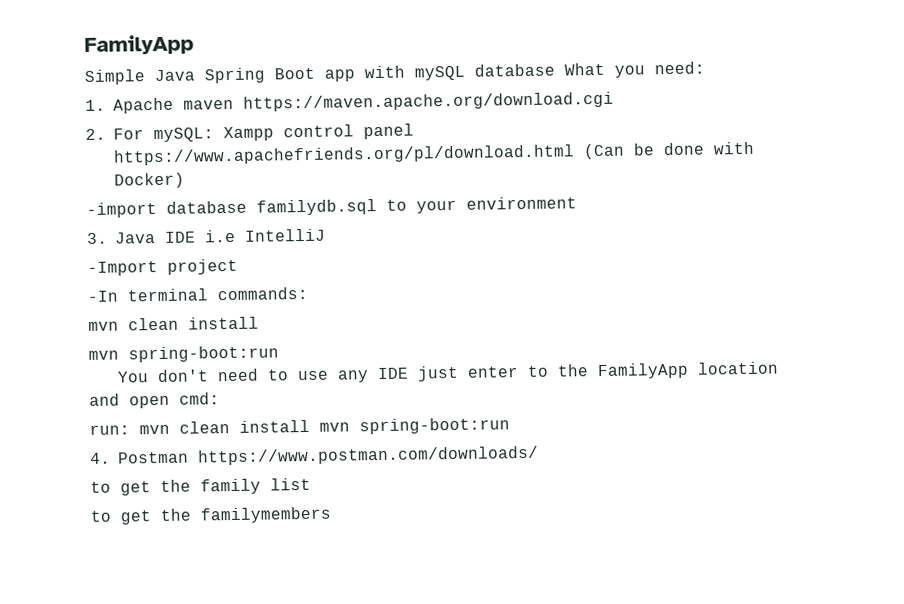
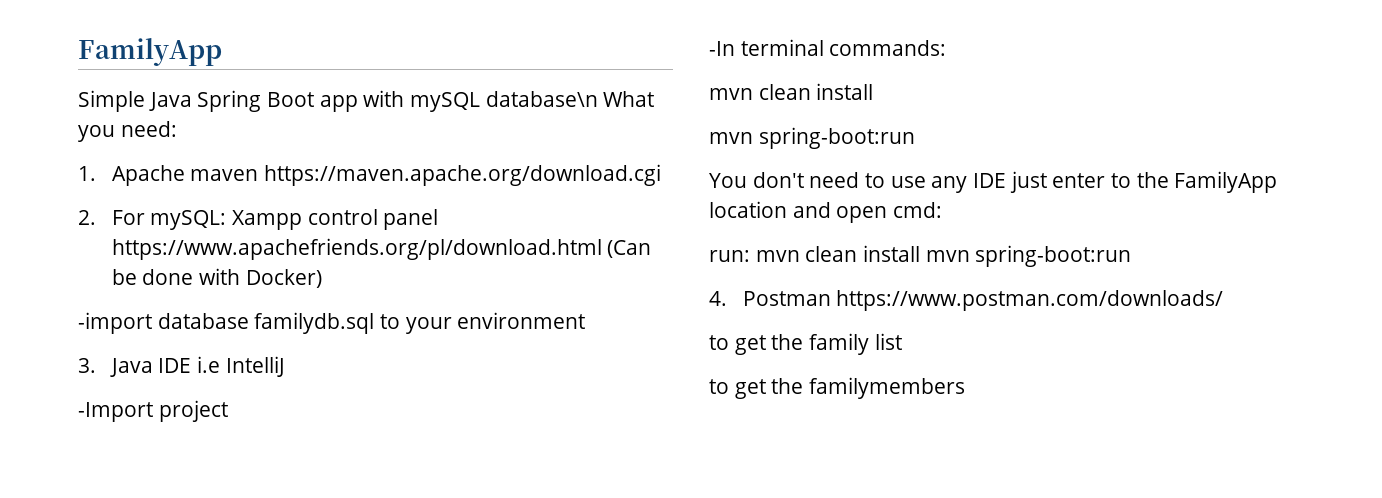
[474,63,555,77] database -> [485,91,598,107] database\n

